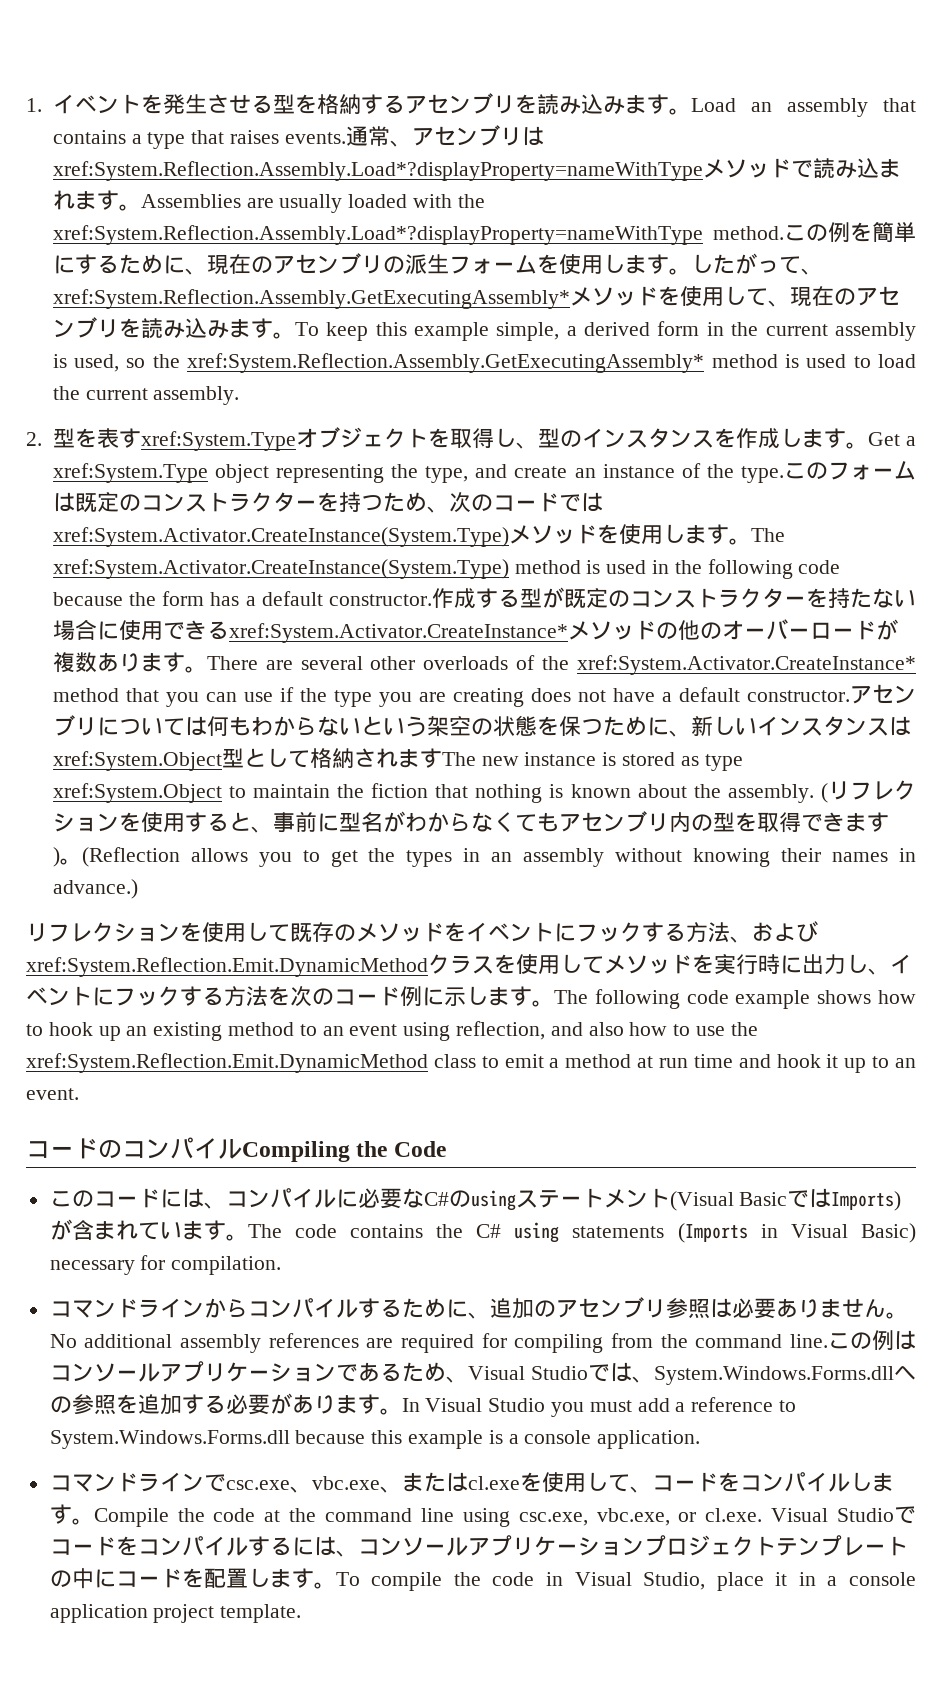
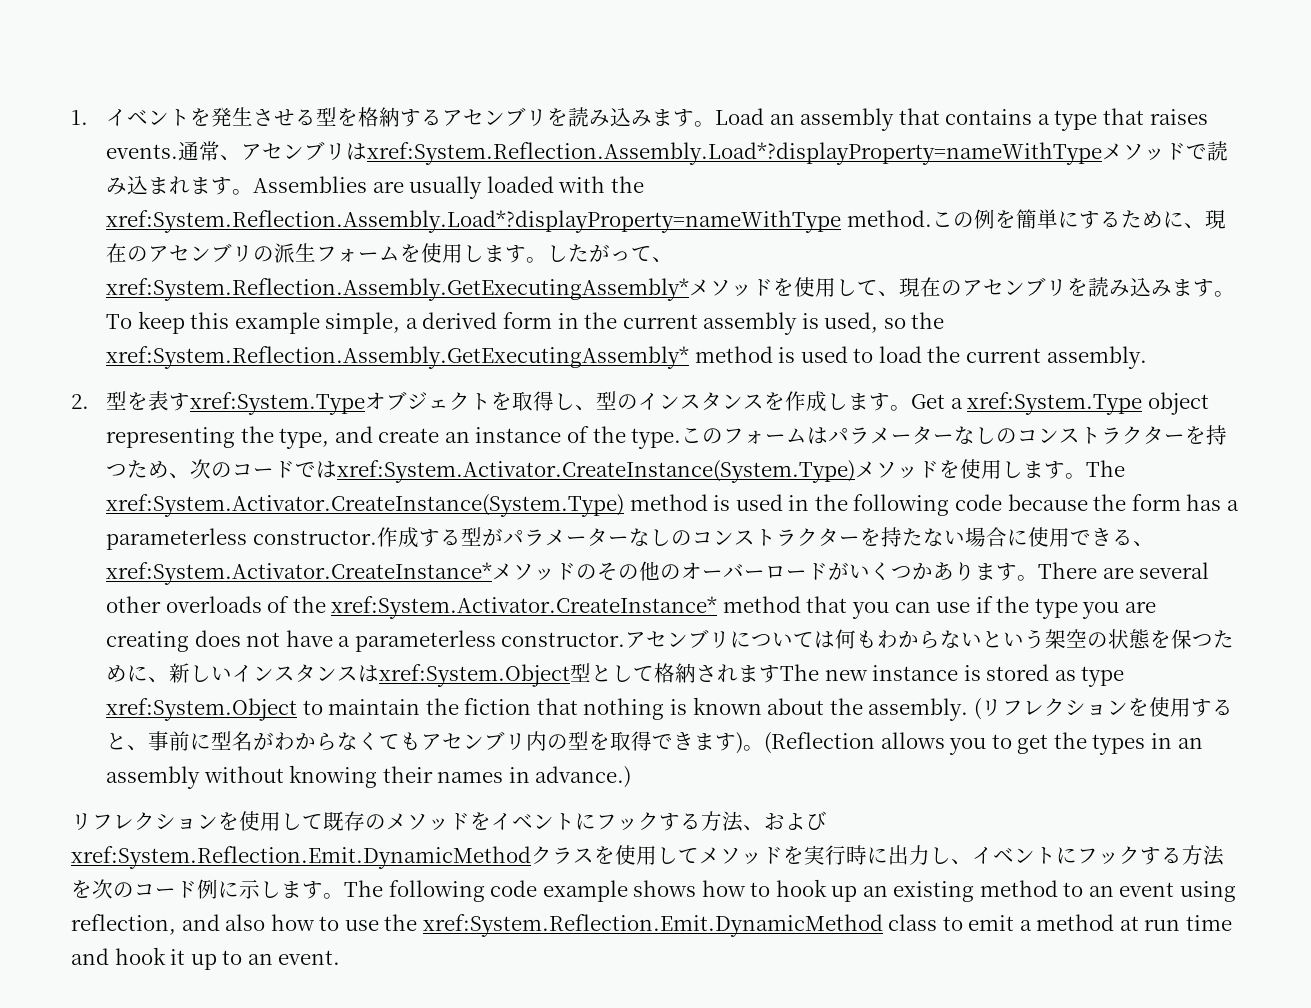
[74,492,119,513] 既定 -> [828,426,997,444] パラメーターなし
[261,591,323,606] default -> [106,528,248,550] parameterless
[563,588,608,609] 既定 -> [502,528,671,546] パラメーターなし
(229, 630) none -> [1132,541,1154,547] 、
(678, 630) none -> [597,562,640,580] その
[52,652,97,673] 複数 -> [849,562,934,580] いくつか
[678,687,740,702] default -> [354,630,496,652] parameterless
[26,1137,446,1162] [49,1188,902,1211] [49,1219,916,1243] [49,1255,282,1275] [49,1297,908,1319] [49,1330,916,1353] [49,1361,916,1385] [49,1393,797,1417] [49,1430,701,1449] [49,1472,894,1493] [49,1504,917,1527] [49,1535,908,1557] [49,1568,917,1591] [49,1604,302,1623] // コードのコンパイルCompiling the Code // このコードには、コンパイルに必要なC#のusingステートメント(Visual BasicではImports)が含まれています。The code contains the C# using statements (Imports in Visual Basic) necessary for compilation. // コマンドラインからコンパイルするために、追加のアセンブリ参照は必要ありません。No additional assembly references are required for compiling from the command line.この例はコンソールアプリケーションであるため、Visual Studioでは、System.Windows.Forms.dllへの参照を追加する必要があります。In Visual Studio you must add a reference to System.Windows.Forms.dll because this example is a console application. // コマンドラインでcsc.exe、vbc.exe、またはcl.exeを使用して、コードをコンパイルします。Compile the code at the command line using csc.exe, vbc.exe, or cl.exe. Visual Studioでコードをコンパイルするには、コンソールアプリケーションプロジェクトテンプレートの中にコードを配置します。To compile the code in Visual Studio, place it in a console application project template. -> (341, 957) none

